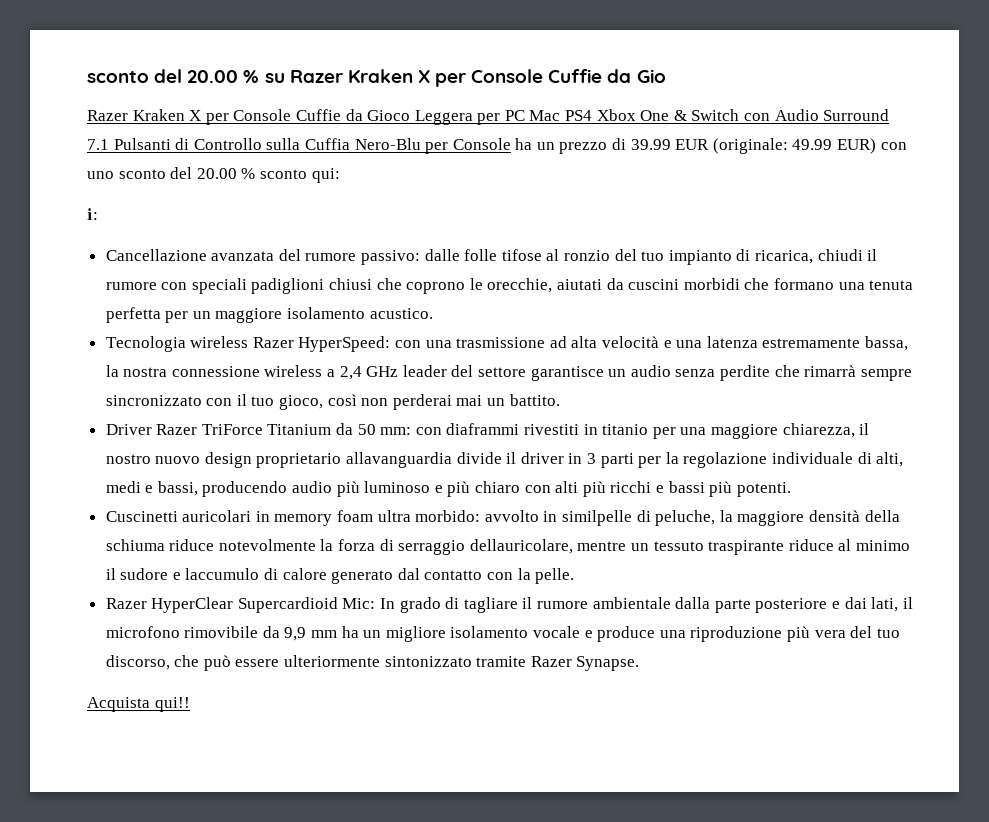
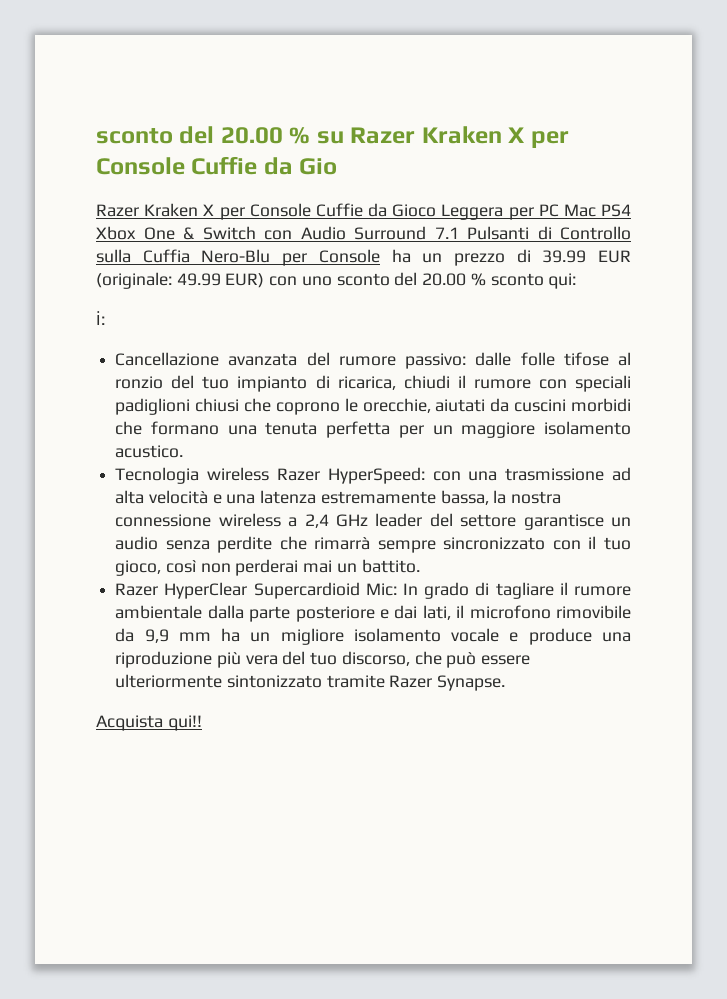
[105,423,870,439] [105,452,904,468] [105,481,791,497] [105,510,900,526] [105,539,910,555] [105,568,575,584] // Driver Razer TriForce Titanium da 50 mm: con diaframmi rivestiti in titanio per una maggiore chiarezza, il nostro nuovo design proprietario allavanguardia divide il driver in 3 parti per la regolazione individuale di alti, medi e bassi, producendo audio più luminoso e più chiaro con alti più ricchi e bassi più potenti. // Cuscinetti auricolari in memory foam ultra morbido: avvolto in similpelle di peluche, la maggiore densità della schiuma riduce notevolmente la forza di serraggio dellauricolare, mentre un tessuto traspirante riduce al minimo il sudore e laccumulo di calore generato dal contatto con la pelle. -> (420, 566) none

